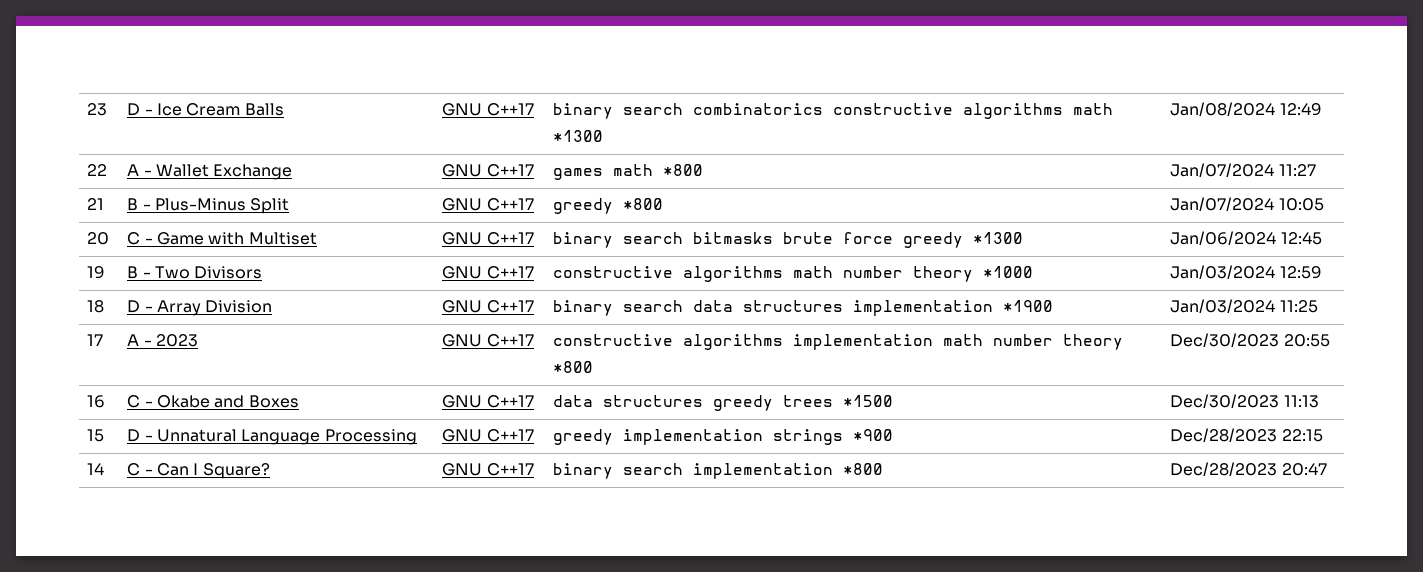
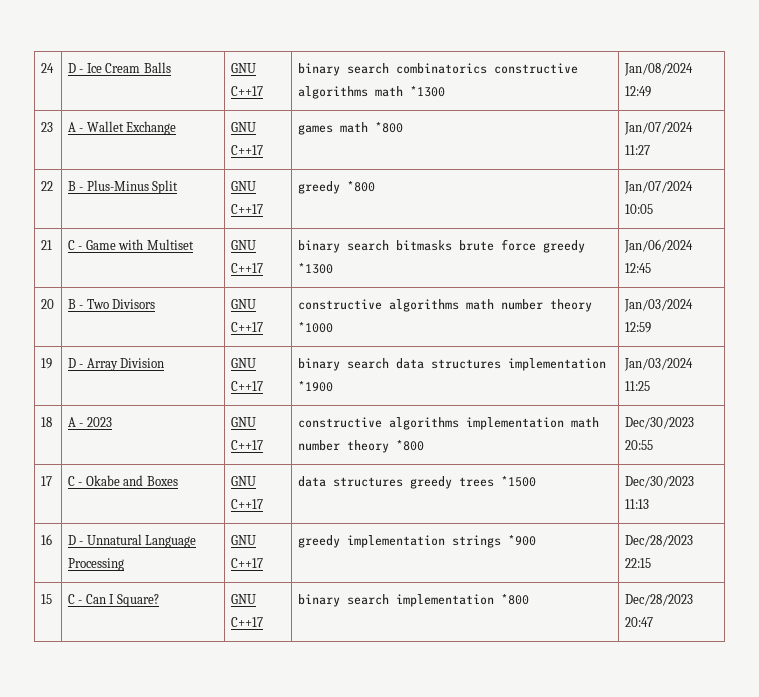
[87,103,108,116] 23 -> [40,63,54,73] 24
[87,164,108,176] 22 -> [40,122,53,132] 23
[87,198,105,210] 21 -> [40,181,53,191] 22
[87,232,110,245] 20 -> [40,240,52,250] 21
[87,266,106,279] 19 -> [40,299,54,309] 20
[87,300,105,313] 18 -> [40,358,52,369] 19
[87,334,104,346] 17 -> [40,417,52,427] 18
[87,395,106,408] 16 -> [40,476,52,486] 17
[87,429,105,442] 15 -> [40,534,52,545] 16
[87,463,105,475] 14 -> [40,594,52,604] 15

